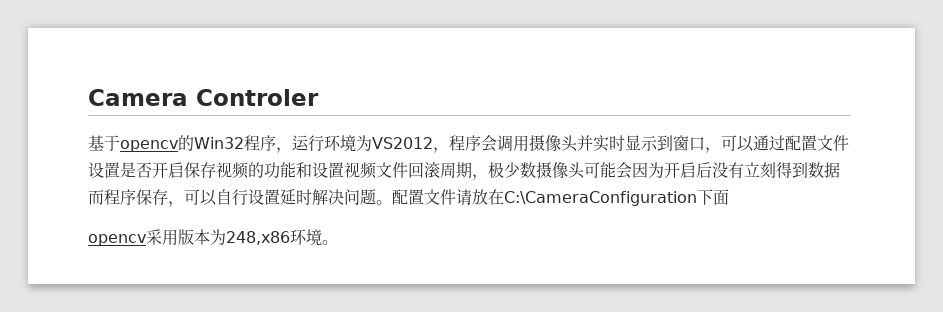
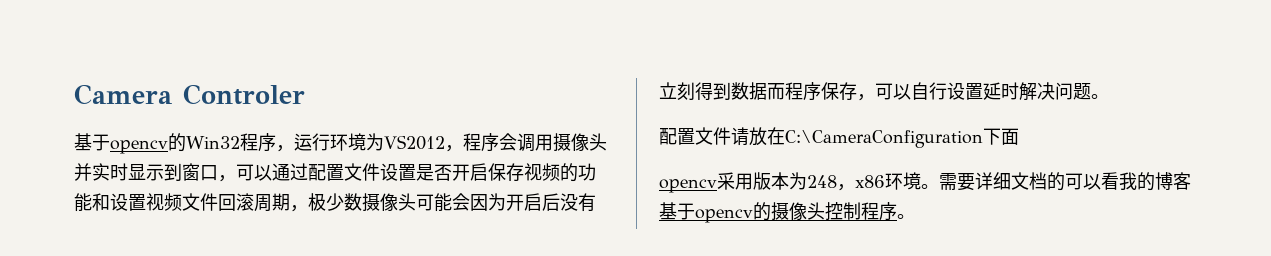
(392, 202) none -> (1109, 96) //
[226,229,322,246] 248,x86环境 -> [807,172,1191,191] [659,202,897,223] 248，x86环境。需要详细文档的可以看我的博客基于opencv的摄像头控制程序

